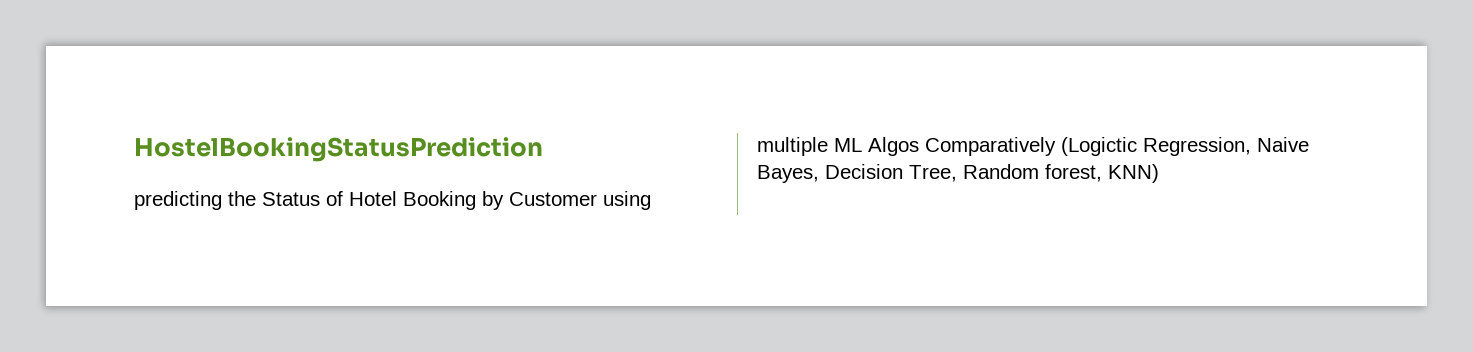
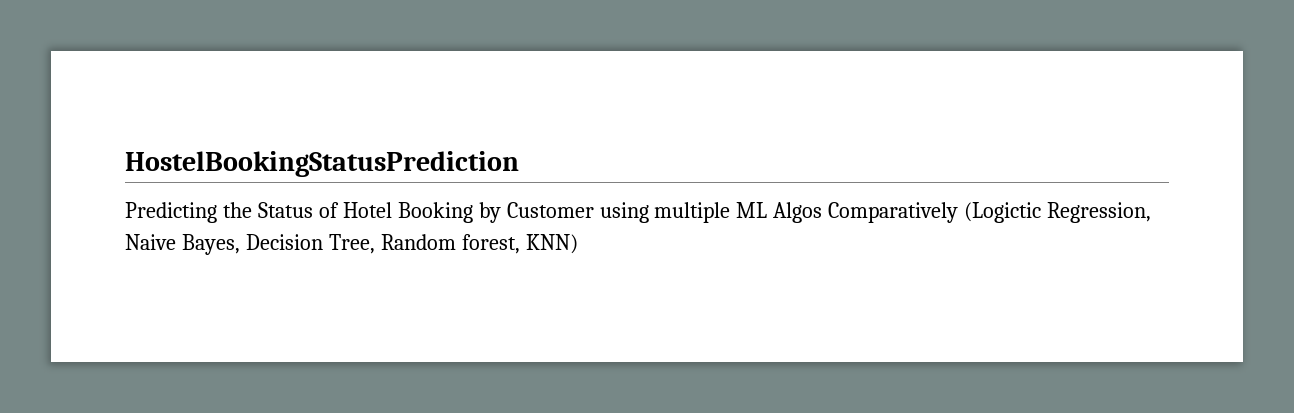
[134,191,222,210] predicting -> [125,202,217,223] Predicting

